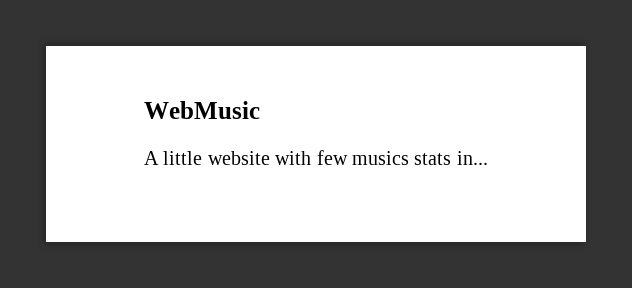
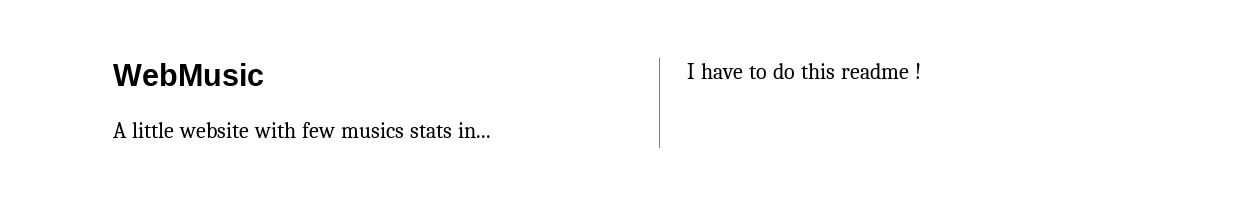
(488, 158) none -> [687,63,921,79] // I have to do this readme !

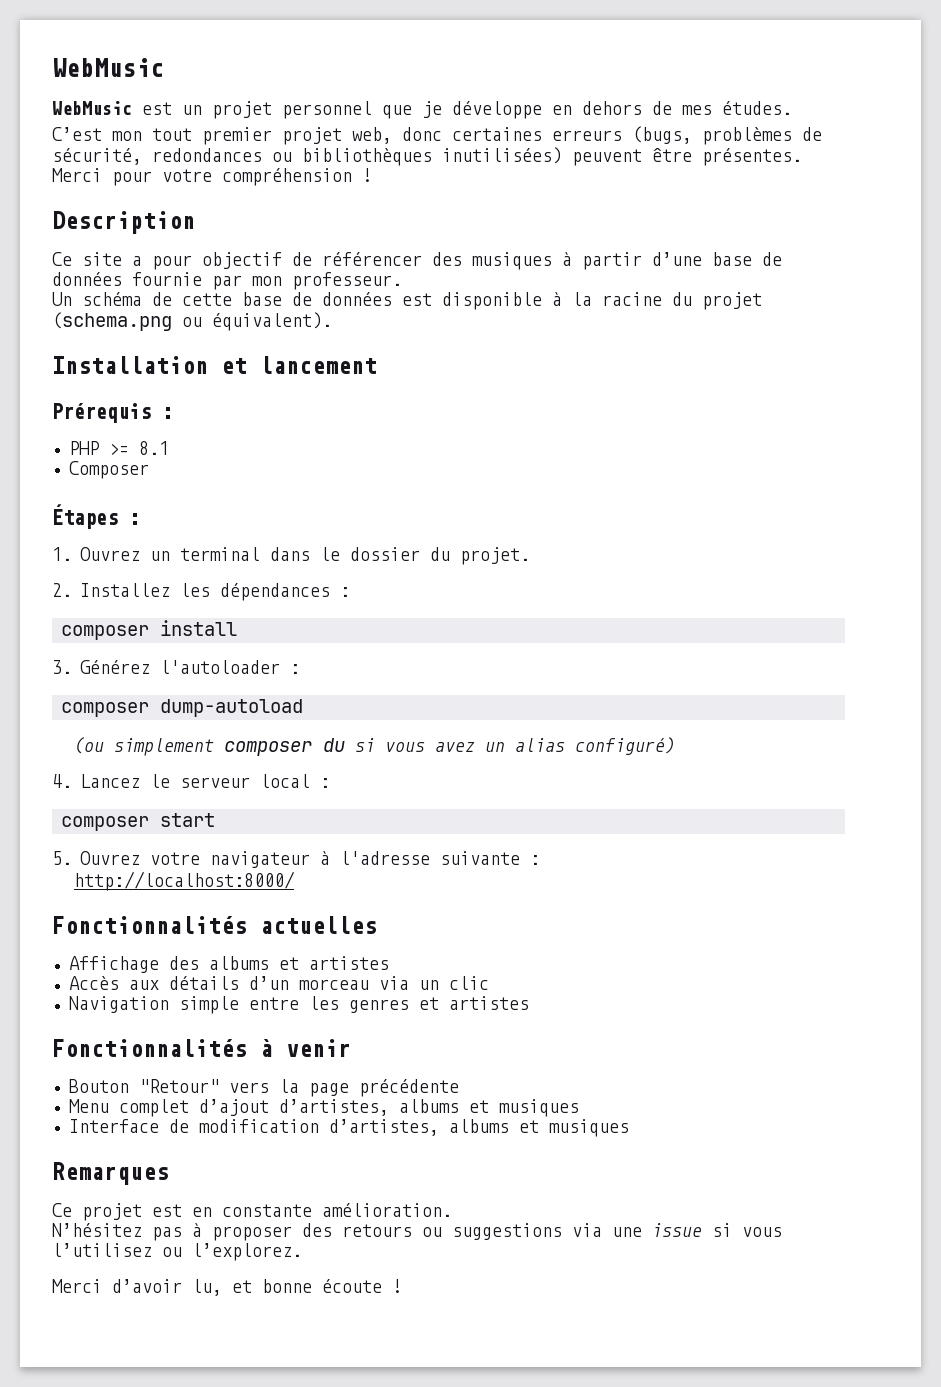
[113,122,491,138] [687,63,909,79] A little website with few musics stats in... // I have to do this readme -> [52,101,792,119] [52,126,822,145] [52,147,802,166] [52,168,372,186] [52,211,195,234] [52,252,782,270] [52,272,402,290] [52,292,762,310] [52,312,332,331] [52,356,377,374] [52,403,173,423] [68,441,169,455] [68,461,149,479] [52,504,140,529] [52,547,530,565] [52,583,350,601] [61,620,237,640] [52,660,300,674] [61,699,303,717] [74,737,676,756] [52,774,330,788] [61,813,215,831] [52,851,540,868] [74,871,296,891] [52,916,377,934] [68,956,389,973] [68,976,489,990] [68,996,529,1014] [52,1039,351,1057] [68,1079,459,1097] [68,1099,579,1117] [68,1119,629,1137] [52,1162,169,1185] [52,1203,452,1221] [52,1223,782,1241] [52,1243,302,1261] [52,1279,382,1296] WebMusic est un projet personnel que je développe en dehors de mes études. // C’est mon tout premier projet web, donc certaines erreurs (bugs, problèmes de sécurité, redondances ou bibliothèques inutilisées) peuvent être présentes. Merci pour votre compréhension ! // Description // Ce site a pour objectif de référencer des musiques à partir d’une base de données fournie par mon professeur. // Un schéma de cette base de données est disponible à la racine du projet (schema.png ou équivalent). // Installation et lancement // Prérequis : // PHP >= 8.1 // Composer // Étapes : // 1. Ouvrez un terminal dans le dossier du projet. // 2. Installez les dépendances : // composer install // 3. Générez l'autoloader : // composer dump-autoload // (ou simplement composer du si vous avez un alias configuré) // 4. Lancez le serveur local : // composer start // 5. Ouvrez votre navigateur à l'adresse suivante : // http://localhost:8000/ // Fonctionnalités actuelles // Affichage des albums et artistes // Accès aux détails d’un morceau via un clic // Navigation simple entre les genres et artistes // Fonctionnalités à venir // Bouton "Retour" vers la page précédente // Menu complet d’ajout d’artistes, albums et musiques // Interface de modification d’artistes, albums et musiques // Remarques // Ce projet est en constante amélioration. // N’hésitez pas à proposer des retours ou suggestions via une issue si vous l’utilisez ou l’explorez. // Merci d’avoir lu, et bonne écoute

